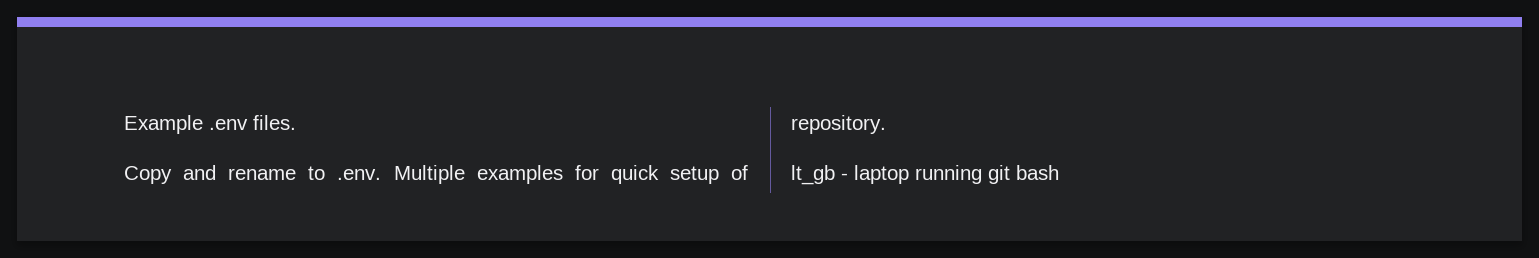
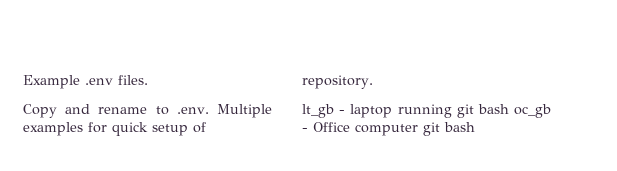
(1059, 172) none -> [514,104,551,118] [302,122,475,136] oc_gb - Office computer git bash

